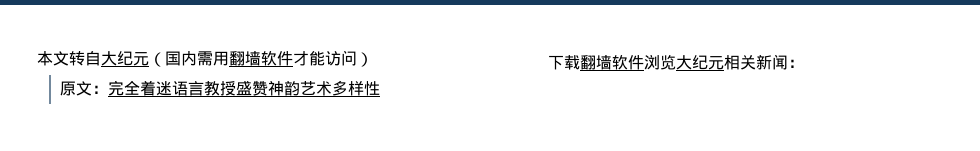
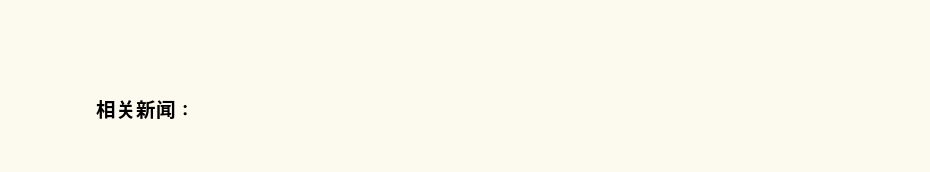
[37,50,373,67] [59,80,380,96] [547,54,724,70] 本文转自大纪元（国内需用翻墙软件才能访问） // 原文：完全着迷语言教授盛赞神韵艺术多样性 // 下载翻墙软件浏览大纪元 -> (96, 109) none

